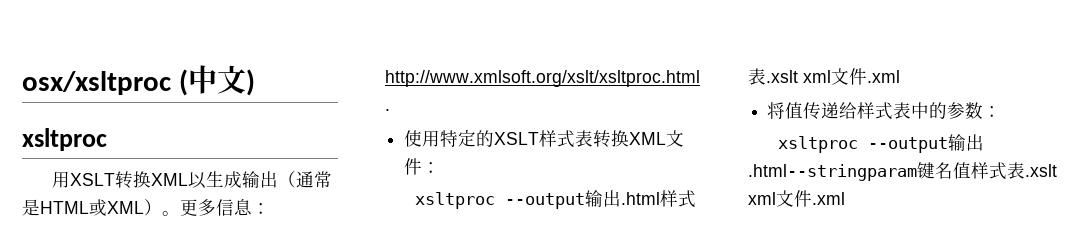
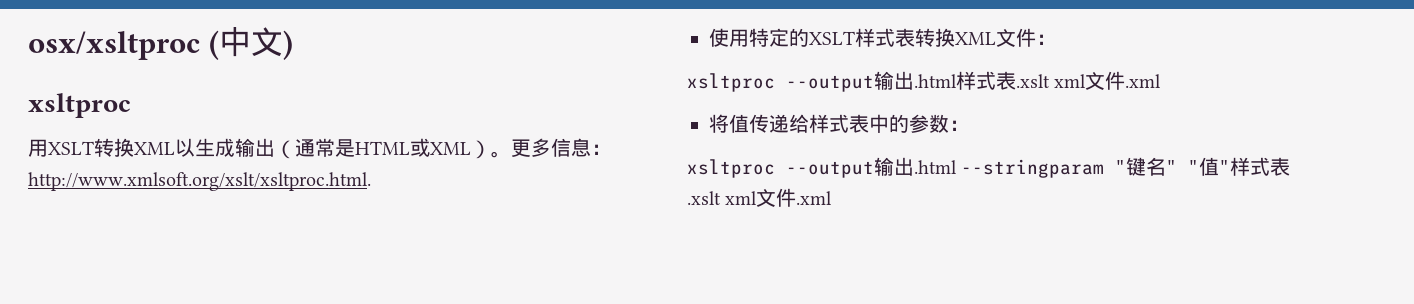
[748,162,971,181] .html--stringparam键名值 -> [914,157,1231,178] .html --stringparam "键名" "值"

